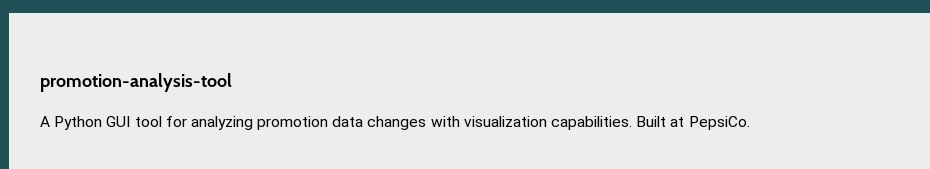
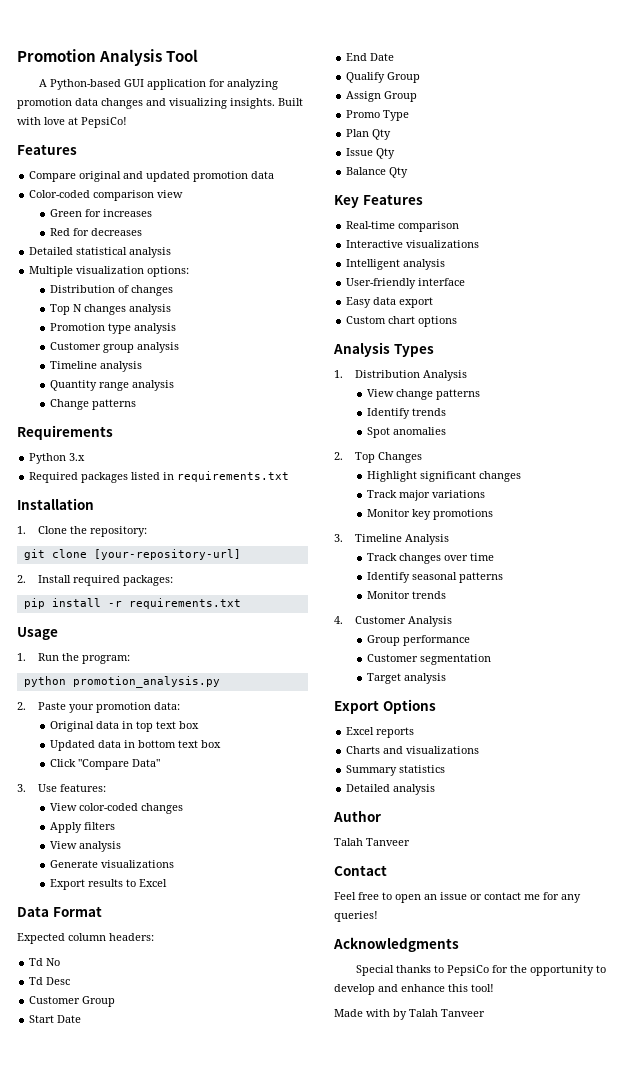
[40,73,232,92] [40,116,162,130] promotion-analysis-tool // A Python GUI tool -> [17,49,199,66] [39,79,207,90] Promotion Analysis Tool // A Python-based GUI application
[430,116,750,130] with visualization capabilities. Built at PepsiCo. -> [146,98,303,109] [17,117,127,128] [17,144,77,155] [29,171,275,182] [29,190,184,201] [49,209,152,217] [49,228,142,236] [29,247,172,258] [29,266,190,277] [49,285,173,296] [49,304,171,315] [49,323,176,334] [49,342,179,353] [49,361,142,372] [49,380,174,391] [49,399,136,410] [17,425,113,440] [29,453,86,464] [29,471,290,483] [17,498,94,510] [17,526,147,537] [23,549,241,560] [17,575,173,586] [23,598,241,609] [17,627,58,640] [17,653,130,664] [23,676,220,688] [17,702,180,713] [49,721,199,732] [49,740,221,751] [49,759,160,770] [17,784,106,792] [49,803,183,814] [49,822,115,833] [49,841,121,852] [49,860,174,868] [49,879,167,890] [17,906,102,917] [17,933,154,944] [29,958,61,966] [29,977,71,985] [29,996,116,1007] [29,1015,82,1023] [346,53,395,61] [346,72,421,83] [346,91,418,102] [346,110,410,121] [346,129,392,140] [346,148,396,159] [346,167,409,178] [334,194,423,208] [346,221,460,232] [346,240,480,248] [346,259,446,270] [346,278,466,289] [346,297,434,308] [346,316,458,327] [333,342,434,357] [334,370,467,381] [366,389,480,400] [366,408,446,419] [366,427,446,438] [334,452,422,463] [366,471,521,482] [366,490,485,501] [366,509,493,520] [334,534,449,545] [366,553,494,564] [366,572,503,583] [366,591,446,599] [334,616,452,627] [366,635,470,646] [366,654,491,665] [366,673,446,684] [334,699,436,714] [346,727,415,738] [346,746,480,754] [346,765,446,776] [346,784,436,795] [333,810,381,822] [334,838,410,846] [334,865,387,876] [334,892,581,903] [334,911,378,922] [333,937,459,952] [356,965,607,976] [334,984,494,995] [334,1009,485,1020] and visualizing insights. Built with love at PepsiCo! // Features // Compare original and updated promotion data // Color-coded comparison view // Green for increases // Red for decreases // Detailed statistical analysis // Multiple visualization options: // Distribution of changes // Top N changes analysis // Promotion type analysis // Customer group analysis // Timeline analysis // Quantity range analysis // Change patterns // Requirements // Python 3.x // Required packages listed in requirements.txt // Installation // 1. Clone the repository: // git clone [your-repository-url] // 2. Install required packages: // pip install -r requirements.txt // Usage // 1. Run the program: // python promotion_analysis.py // 2. Paste your promotion data: // Original data in top text box // Updated data in bottom text box // Click "Compare Data" // 3. Use features: // View color-coded changes // Apply filters // View analysis // Generate visualizations // Export results to Excel // Data Format // Expected column headers: // Td No // Td Desc // Customer Group // Start Date // End Date // Qualify Group // Assign Group // Promo Type // Plan Qty // Issue Qty // Balance Qty // Key Features // Real-time comparison // Interactive visualizations // Intelligent analysis // User-friendly interface // Easy data export // Custom chart options // Analysis Types // 1. Distribution Analysis // View change patterns // Identify trends // Spot anomalies // 2. Top Changes // Highlight significant changes // Track major variations // Monitor key promotions // 3. Timeline Analysis // Track changes over time // Identify seasonal patterns // Monitor trends // 4. Customer Analysis // Group performance // Customer segmentation // Target analysis // Export Options // Excel reports // Charts and visualizations // Summary statistics // Detailed analysis // Author // Talah Tanveer // Contact // Feel free to open an issue or contact me for any queries! // Acknowledgments // Special thanks to PepsiCo for the opportunity to develop and enhance this tool! // Made with by Talah Tanveer

